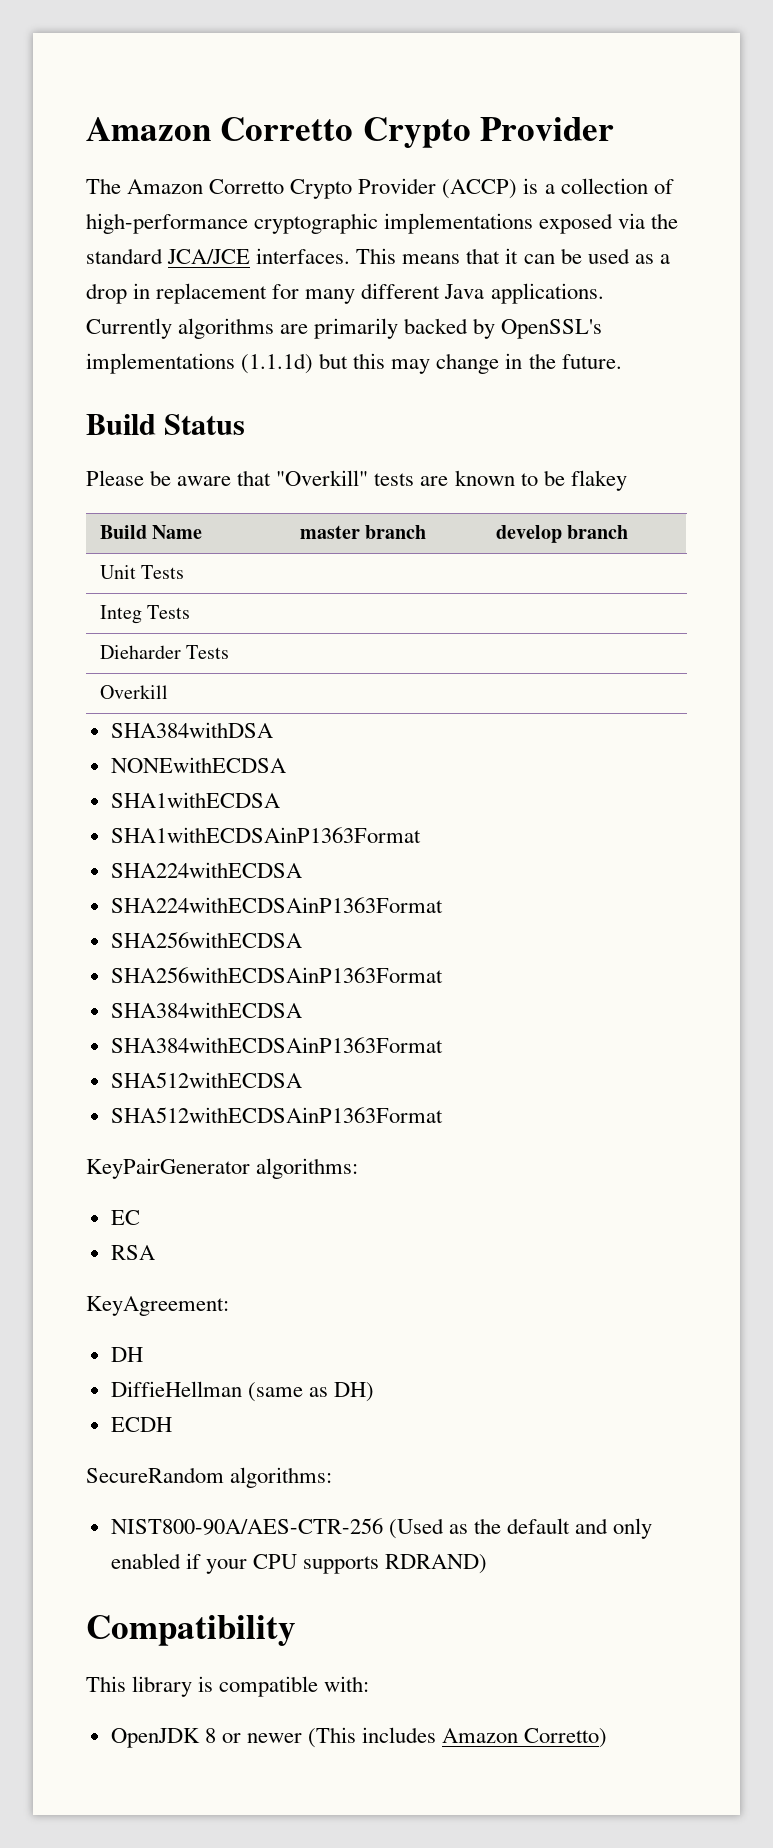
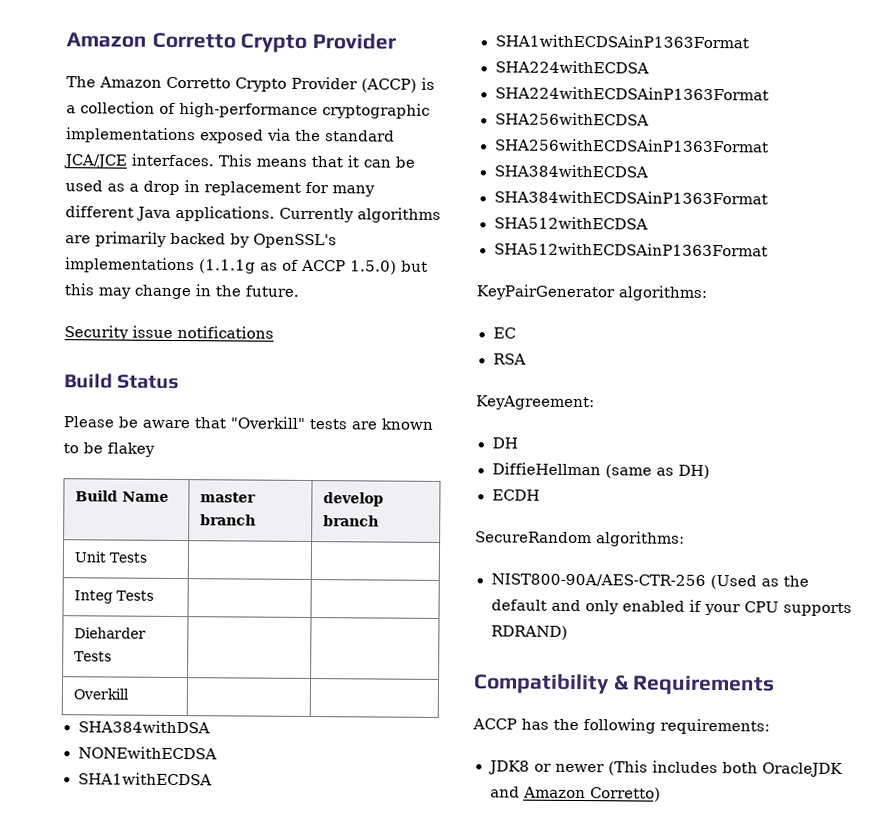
[241,353,314,374] (1.1.1d) -> [199,259,397,275] (1.1.1g as of ACCP 1.5.0)
(622, 361) none -> [64,325,274,341] // Security issue notifications
[86,1676,370,1697] [110,1728,216,1748] // This library is compatible with: // OpenJDK 8 -> [612,675,776,696] [472,718,770,735] [487,760,530,775] & Requirements // ACCP has the following requirements: // JDK8
(437, 1735) none -> [721,762,843,778] [489,786,520,798] both OracleJDK and

